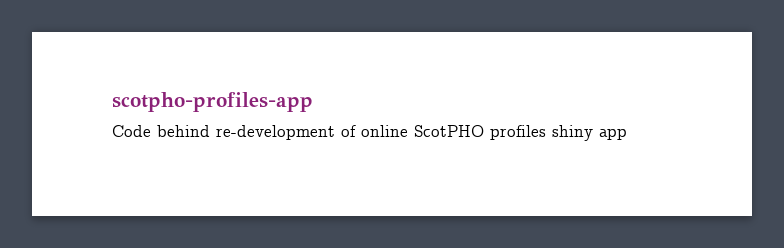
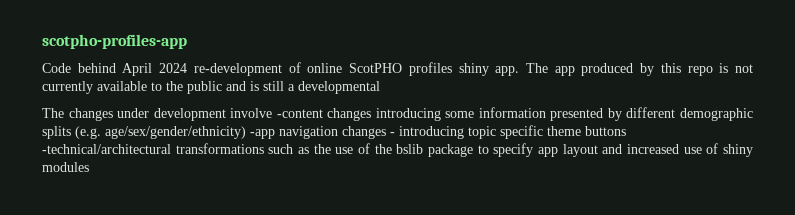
(210, 131) none -> [122,63,188,76] April 2024
[599,128,627,140] app -> [495,63,753,76] [42,81,380,94] [42,107,754,121] [42,125,626,139] [42,143,753,157] [42,162,89,172] app. The app produced by this repo is not currently available to the public and is still a developmental // The changes under development involve -content changes introducing some information presented by different demographic splits (e.g. age/sex/gender/ethnicity) -app navigation changes - introducing topic specific theme buttons -technical/architectural transformations such as the use of the bslib package to specify app layout and increased use of shiny modules

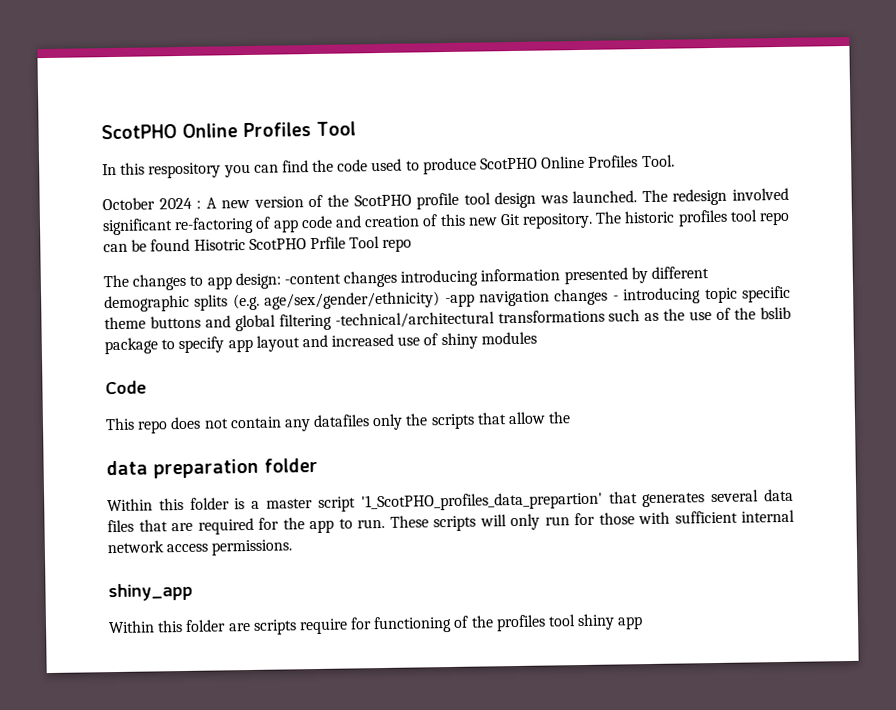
[42,34,187,49] [42,62,753,76] [42,81,380,94] scotpho-profiles-app // Code behind April 2024 re-development of online ScotPHO profiles shiny app. The app produced by this repo is not currently available to the public and is still a developmental -> [101,121,356,140] [102,154,675,179] [102,187,789,211] [102,209,790,236] [103,236,413,253] ScotPHO Online Profiles Tool // In this respository you can find the code used to produce ScotPHO Online Profiles Tool. // October 2024 : A new version of the ScotPHO profile tool design was launched. The redesign involved significant re-factoring of app code and creation of this new Git repository. The historic profiles tool repo can be found Hisotric ScotPHO Prfile Tool repo
[117,108,273,121] under development involve -> [189,272,281,290] to app design:
[445,111,475,118] some -> (479, 278) none
(626, 131) none -> [204,313,332,332] and global filtering
(89, 167) none -> [105,380,147,395] [105,411,572,434] [106,457,318,479] [107,488,795,512] [107,509,795,535] [107,539,293,556] [108,582,193,602] [108,613,644,635] // Code // This repo does not contain any datafiles only the scripts that allow the // data preparation folder // Within this folder is a master script '1_ScotPHO_profiles_data_prepartion' that generates several data files that are required for the app to run. These scripts will only run for those with sufficient internal network access permissions. // shiny_app // Within this folder are scripts require for functioning of the profiles tool shiny app

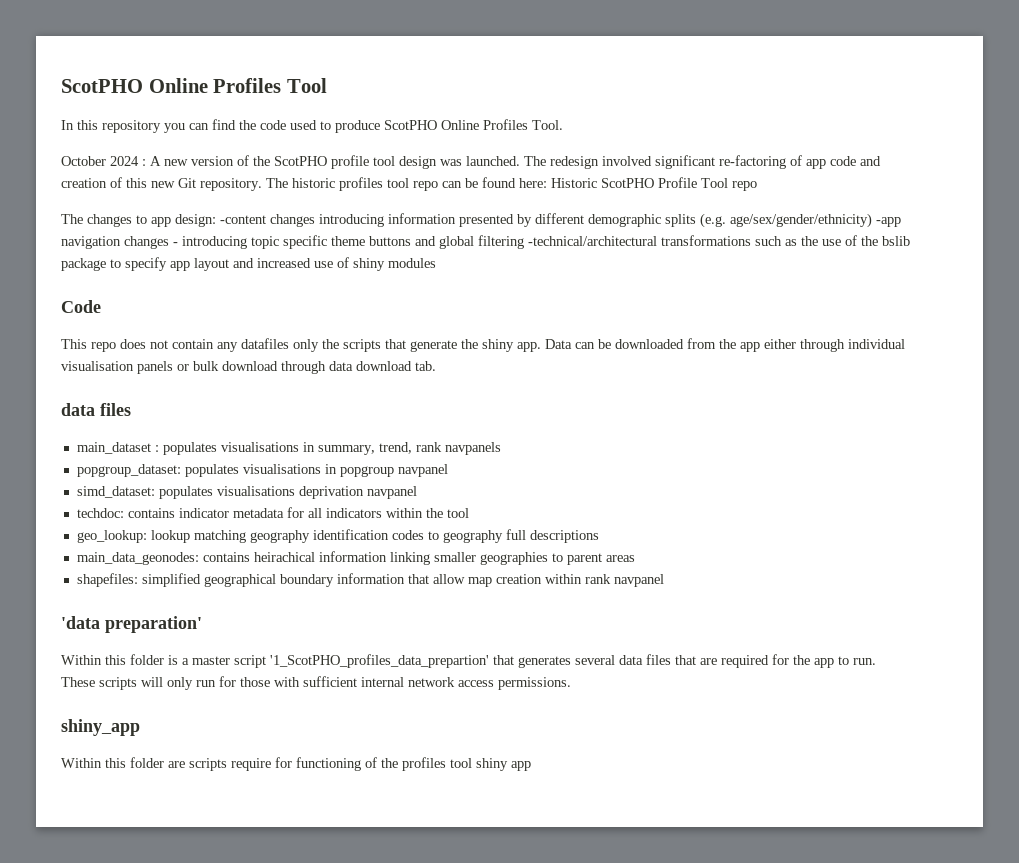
[148,162,222,179] respository -> [102,120,161,133] repository
[193,236,346,251] Hisotric ScotPHO Prfile -> [519,177,697,188] here: Historic ScotPHO Profile
[508,411,572,425] [106,457,318,479] allow the // data preparation folder -> [410,338,905,352] [61,361,436,374] [61,403,131,416] [76,442,501,455] [76,464,448,477] [76,486,417,499] [76,507,469,518] [76,529,599,543] [76,551,635,565] [76,573,664,587] [61,616,202,633] generate the shiny app. Data can be downloaded from the app either through individual visualisation panels or bulk download through data download tab. // data files // main_dataset : populates visualisations in summary, trend, rank navpanels // popgroup_dataset: populates visualisations in popgroup navpanel // simd_dataset: populates visualisations deprivation navpanel // techdoc: contains indicator metadata for all indicators within the tool // geo_lookup: lookup matching geography identification codes to geography full descriptions // main_data_geonodes: contains heirachical information linking smaller geographies to parent areas // shapefiles: simplified geographical boundary information that allow map creation within rank navpanel // 'data preparation'

